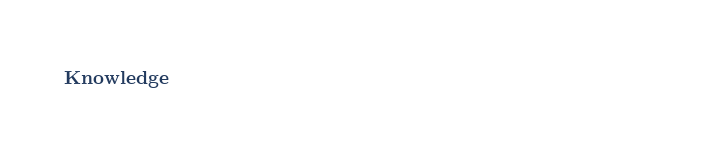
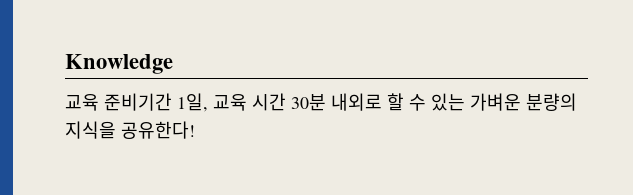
(169, 79) none -> [65,93,577,112] [65,121,195,139] // 교육 준비기간 1일, 교육 시간 30분 내외로 할 수 있는 가벼운 분량의 지식을 공유한다!

